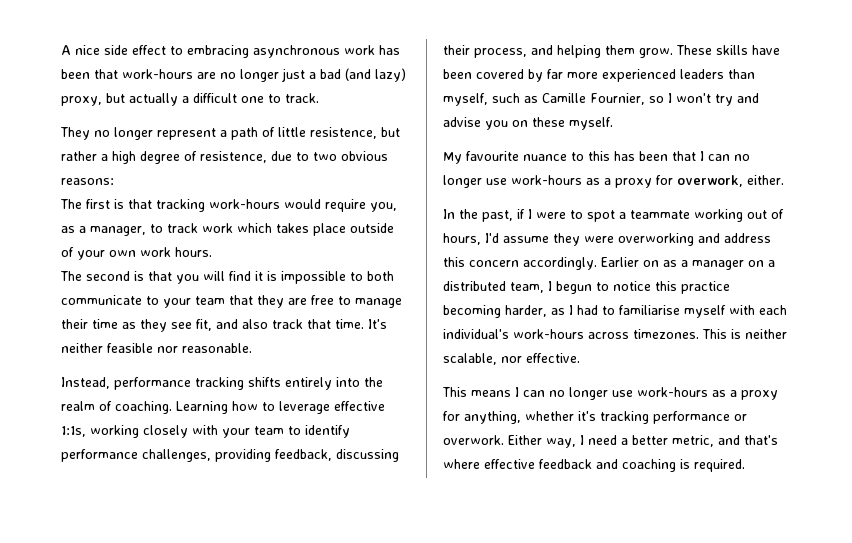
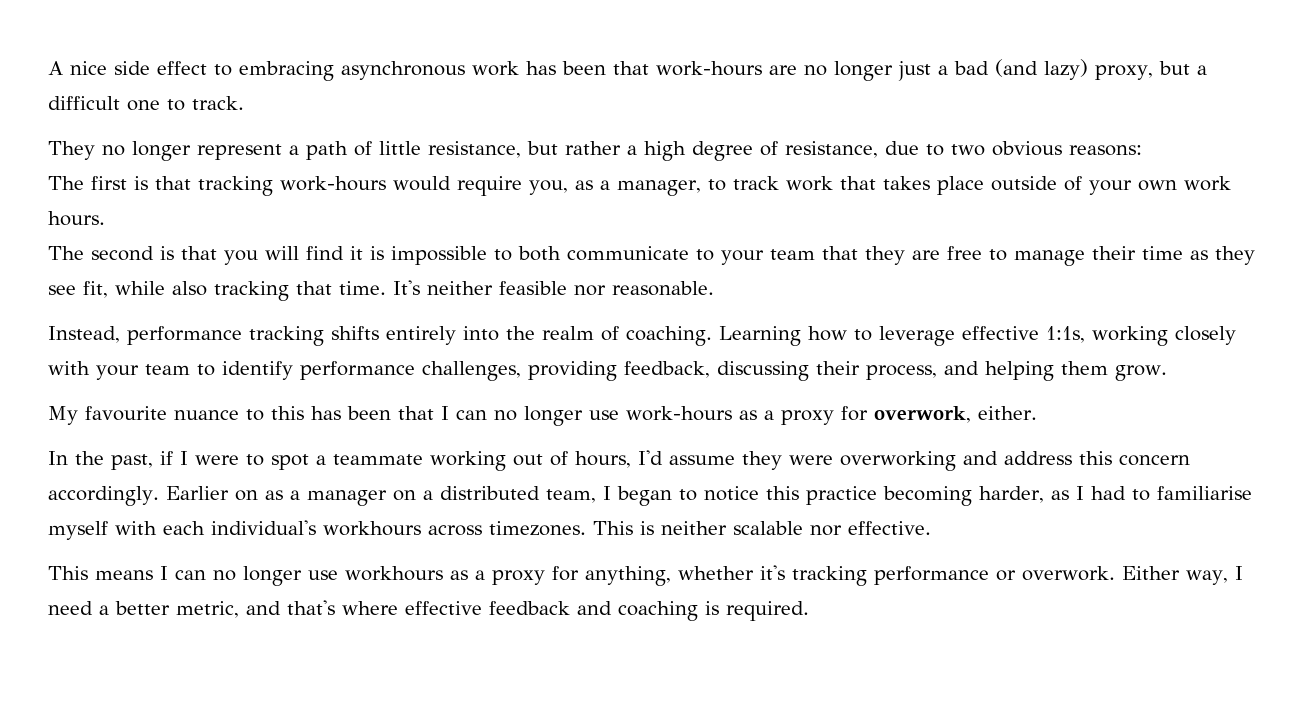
[129,93,178,106] actually -> (1190, 68) none
[310,127,377,139] resistence, -> [428,141,521,158] resistance,
[200,151,267,163] resistence, -> [785,141,878,158] resistance,
[237,223,272,233] which -> [839,176,876,190] that
[216,319,303,329] and also track -> [115,281,289,301] while also tracking
[676,45,780,55] [443,69,755,82] [443,93,759,106] [443,117,613,130] These skills have been covered by far more experienced leaders than myself, such as Camille Fournier, so I won't try and advise you on these myself. -> (1167, 373) none
[556,281,592,294] begun -> [616,486,672,506] began
[513,329,584,339] work-hours -> [323,521,421,536] workhours
[443,353,497,365] scalable, -> [733,521,803,535] scalable
[637,387,708,397] work-hours -> [345,566,443,581] workhours

